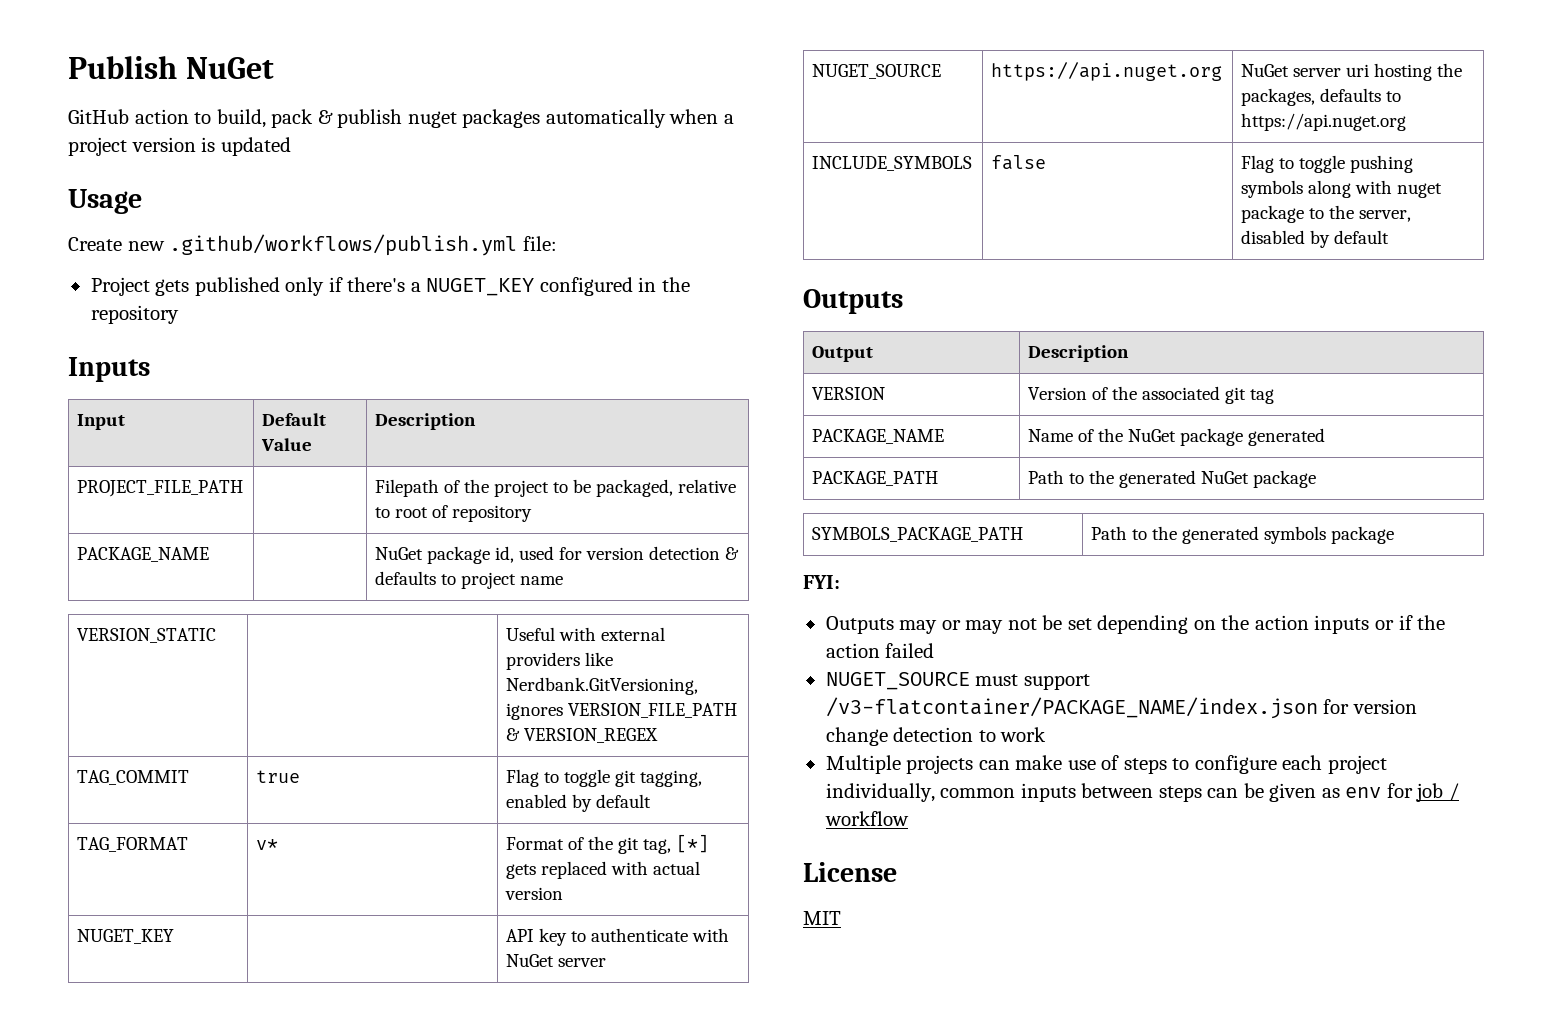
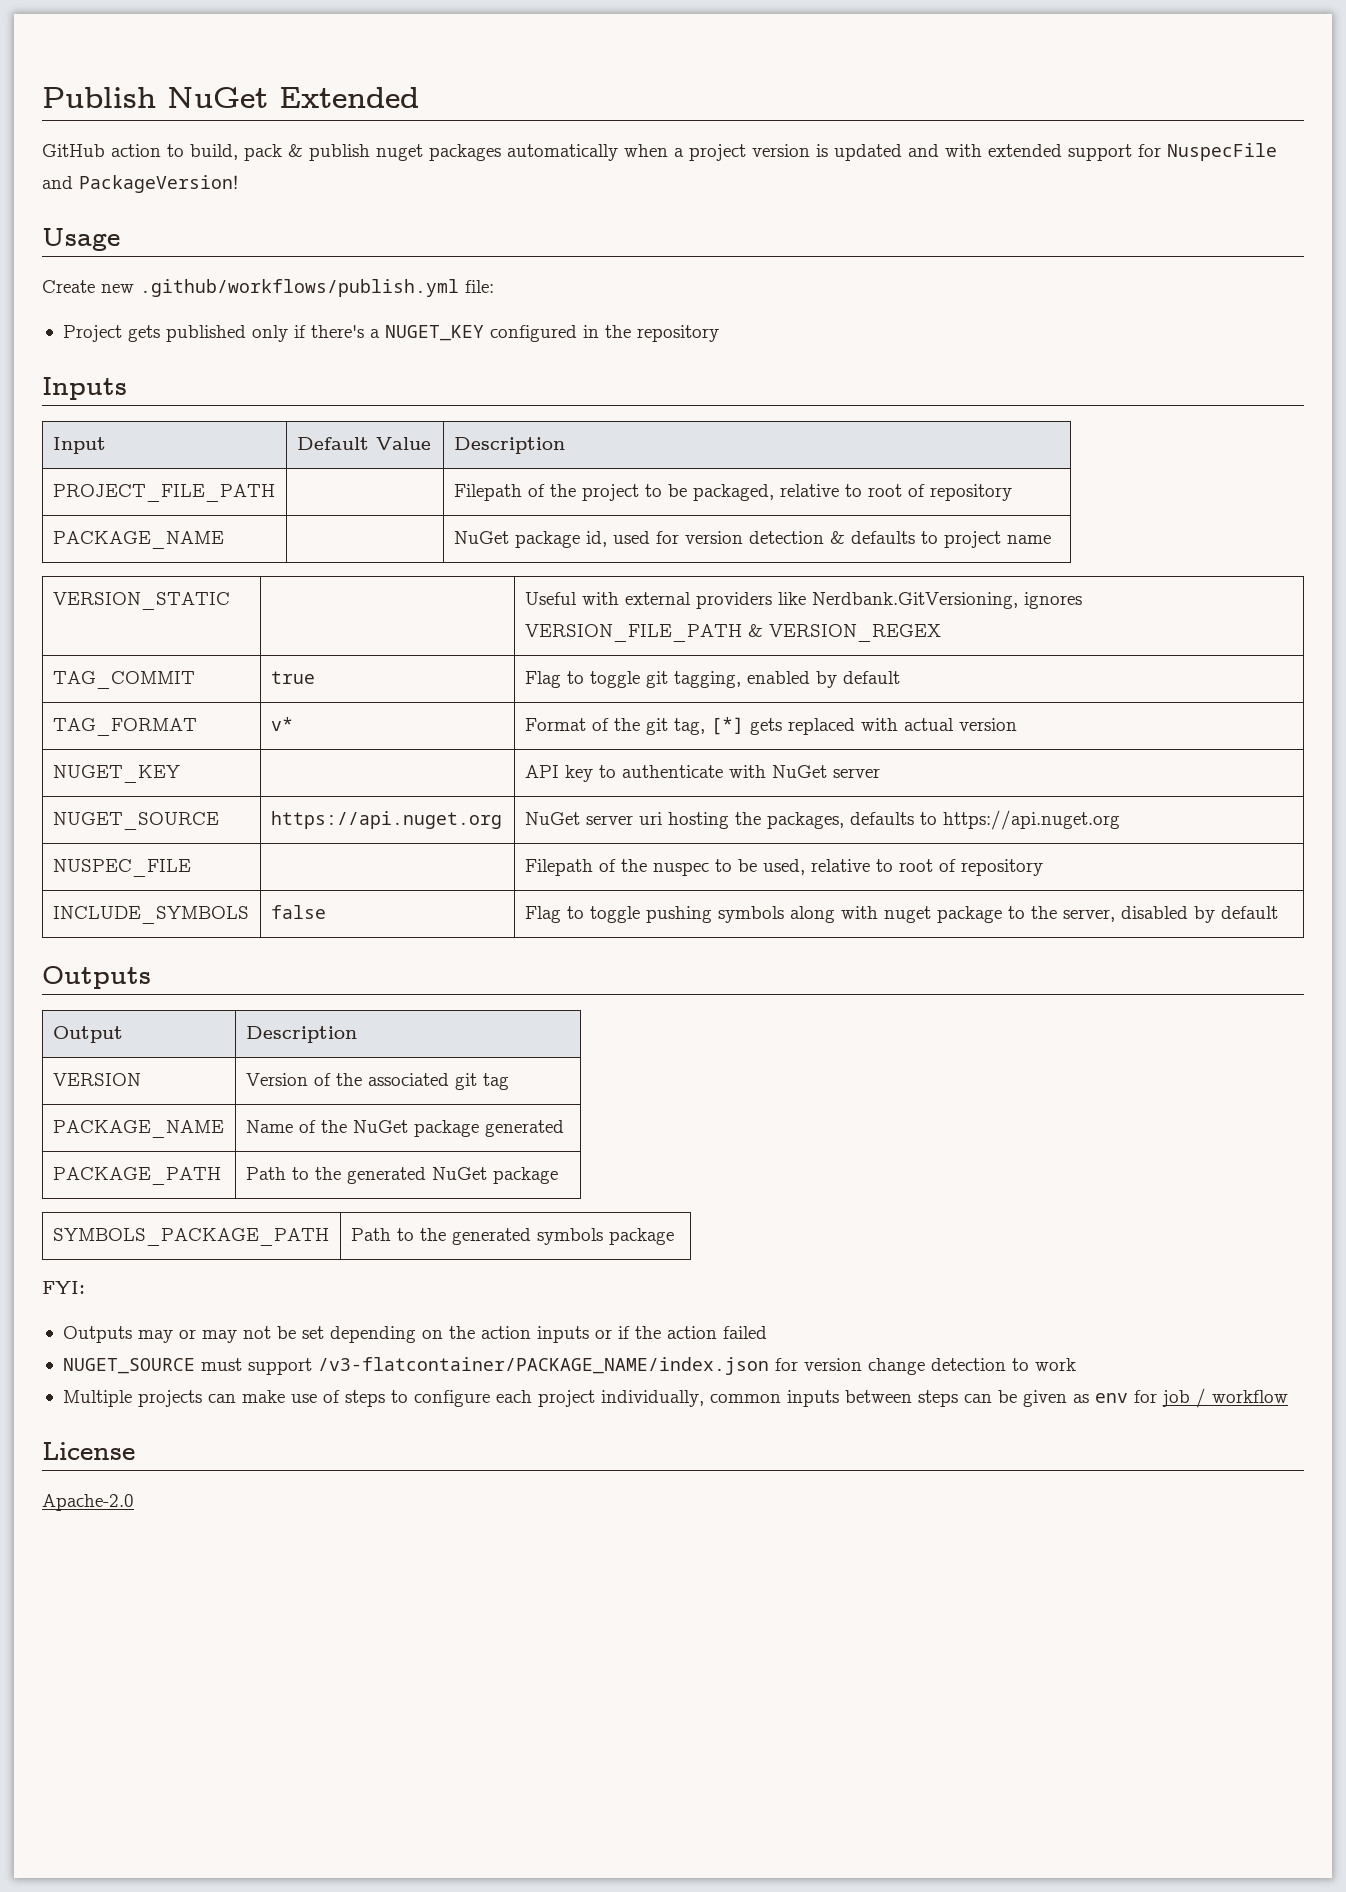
(274, 68) none -> [279,87,419,108] Extended
(291, 146) none -> [908,143,1277,161] [42,175,238,193] and with extended support for NuspecFile and PackageVersion!
(1407, 122) none -> [52,859,191,877] [524,859,1043,876] // NUSPEC_FILE | | Filepath of the nuspec to be used, relative to root of repository
[803,911,841,925] MIT -> [42,1494,134,1511] Apache-2.0

